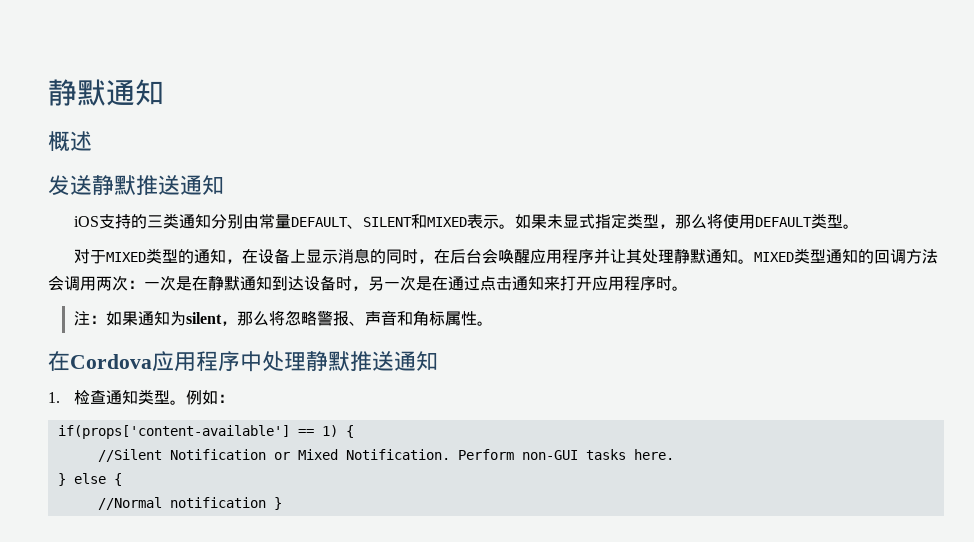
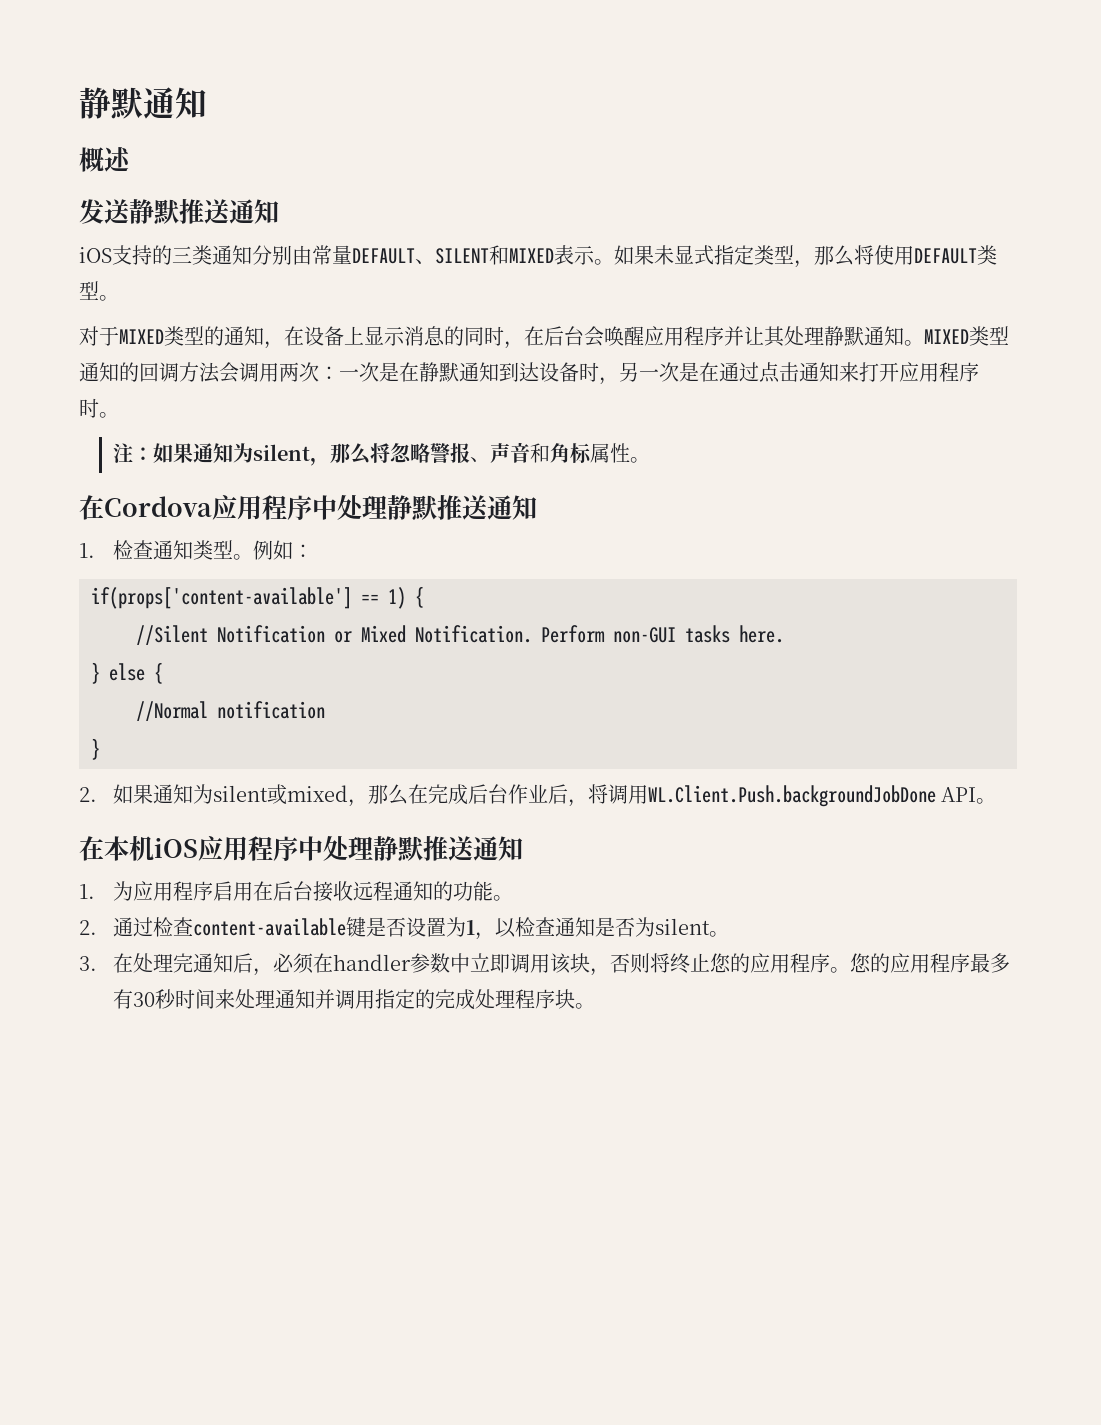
[273,497,282,510] } -> [91,738,100,760] [79,784,997,807] [79,835,523,862] [79,881,513,902] [79,917,729,940] [79,953,1010,976] [112,989,595,1010] // } // 2.如果通知为silent或mixed，那么在完成后台作业后，将调用WL.Client.Push.backgroundJobDone API。 // 在本机iOS应用程序中处理静默推送通知 // 1.为应用程序启用在后台接收远程通知的功能。 // 2.通过检查content-available键是否设置为1，以检查通知是否为silent。 // 3.在处理完通知后，必须在handler参数中立即调用该块，否则将终止您的应用程序。您的应用程序最多有30秒时间来处理通知并调用指定的完成处理程序块。

